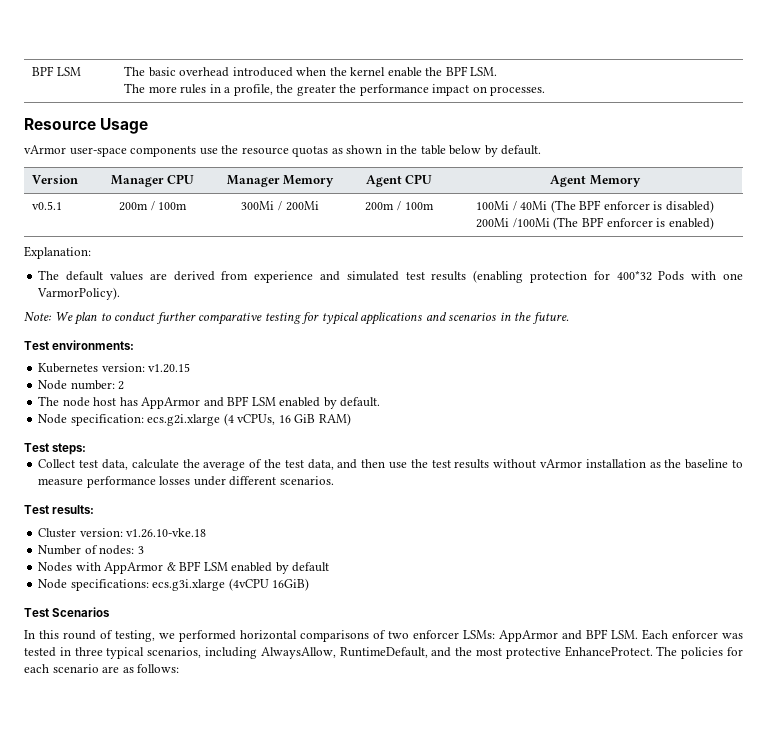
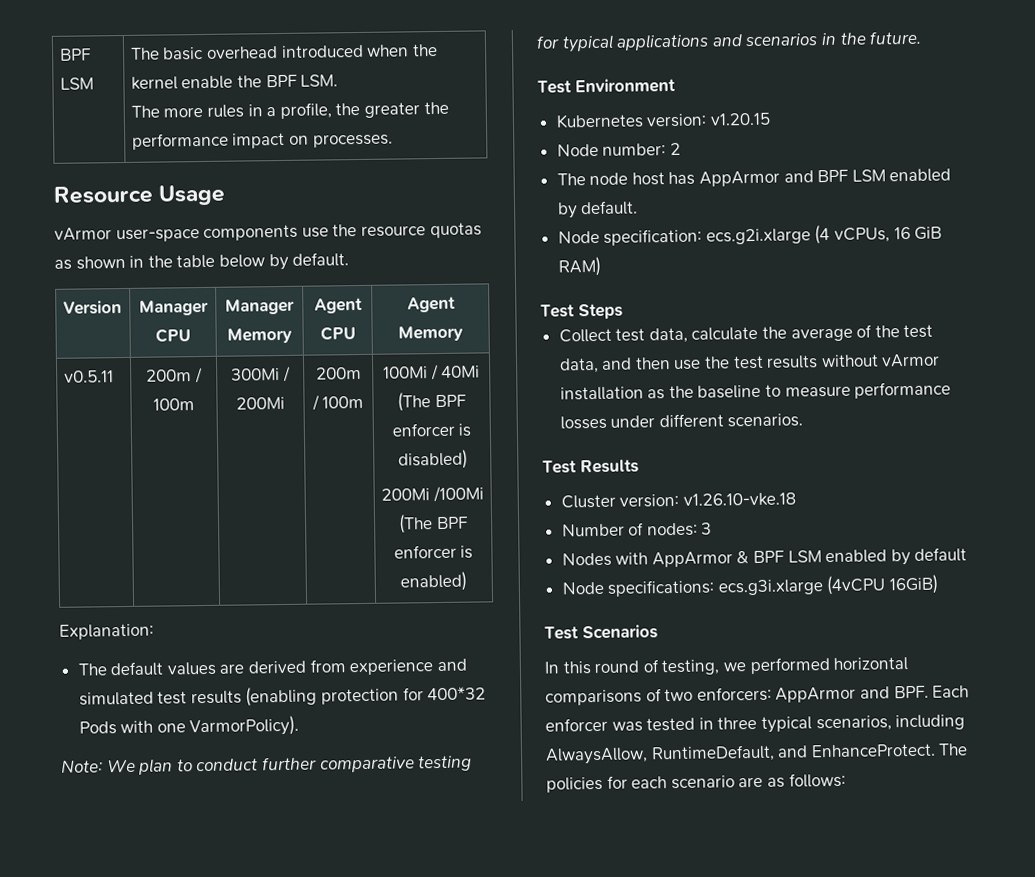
[32,201,63,210] v0.5.1 -> [63,370,114,383] v0.5.11
[52,340,135,350] environments: -> [575,77,676,94] Environment
[52,443,87,455] steps: -> [578,303,623,320] Steps
[52,505,95,514] results: -> [580,459,639,474] Results
[413,629,638,642] enforcer LSMs: AppArmor and BPF LSM. -> [696,685,929,703] enforcers: AppArmor and BPF.
[455,647,561,659] the most protective -> (809, 751) none

